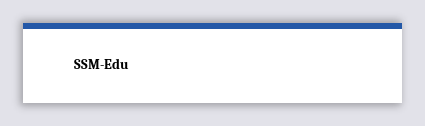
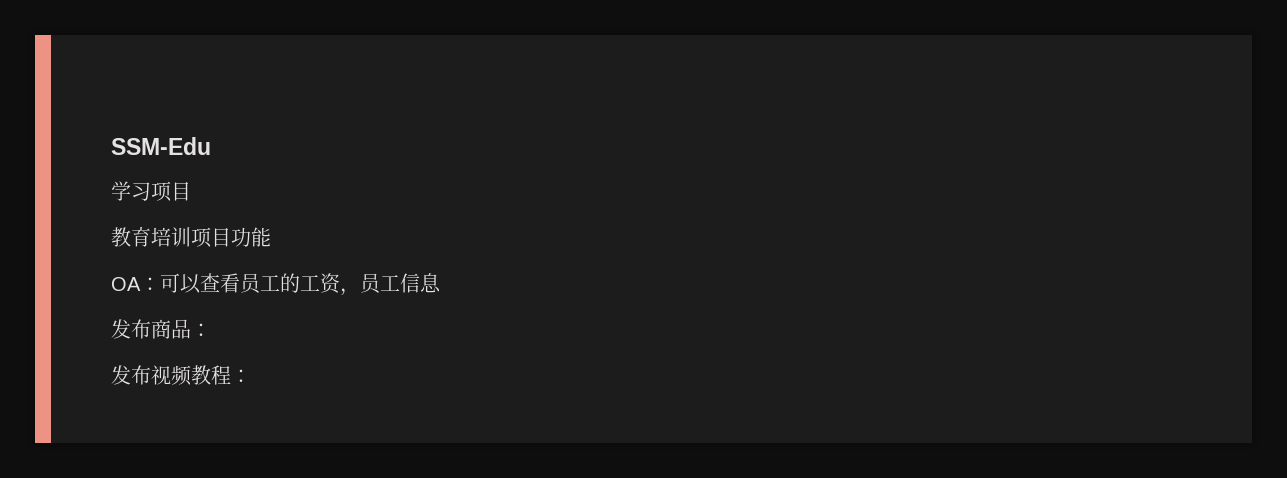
(129, 63) none -> [111,181,191,202] [111,227,271,248] [111,273,441,296] [111,319,211,339] [111,365,251,386] // 学习项目 // 教育培训项目功能 // OA：可以查看员工的工资，员工信息 // 发布商品： // 发布视频教程：

